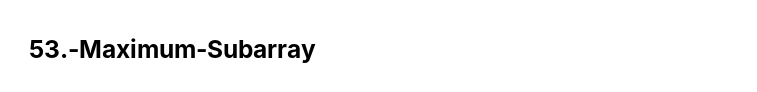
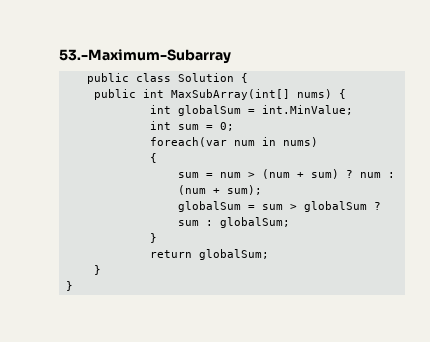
(316, 50) none -> [86,73,248,84] [93,89,346,100] [149,105,353,116] [149,121,234,131] [149,137,318,147] [149,153,157,163] [177,169,395,179] [177,185,262,195] [177,201,381,212] [177,217,290,228] [149,233,157,243] [149,249,269,260] [93,265,101,275] [65,281,73,291] // public class Solution { // public int MaxSubArray(int[] nums) { // int globalSum = int.MinValue; // int sum = 0; // foreach(var num in nums) // { // sum = num > (num + sum) ? num : (num + sum); // globalSum = sum > globalSum ? sum : globalSum; // } // return globalSum; // } // }

